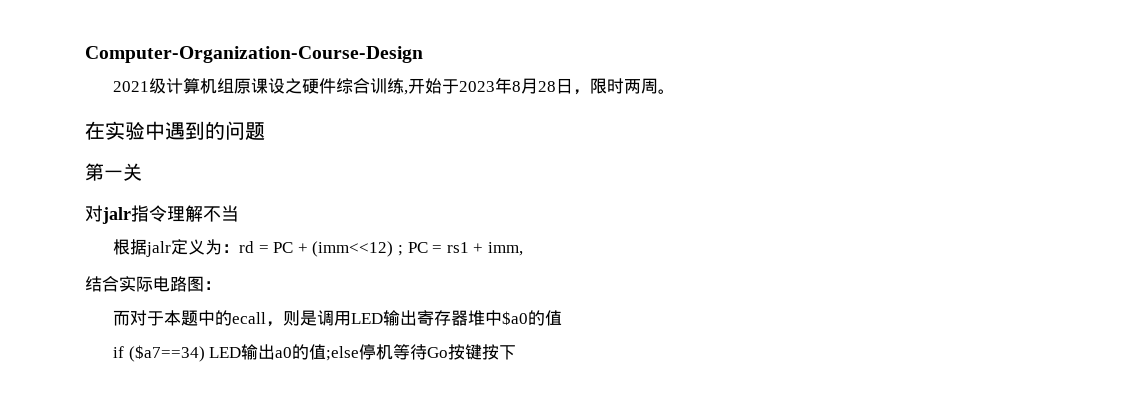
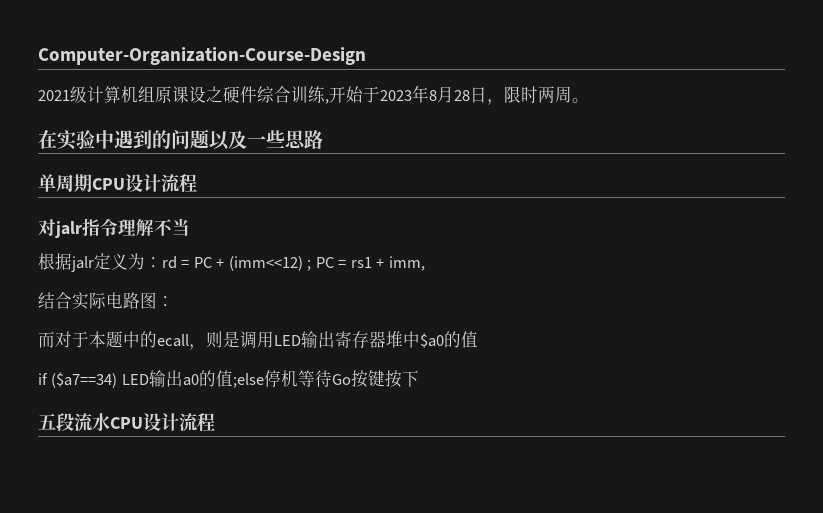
[85,163,142,181] // 第一关 -> [209,130,323,150] [38,174,197,193] 以及一些思路 // 单周期CPU设计流程
(517, 352) none -> [38,413,215,432] // 五段流水CPU设计流程

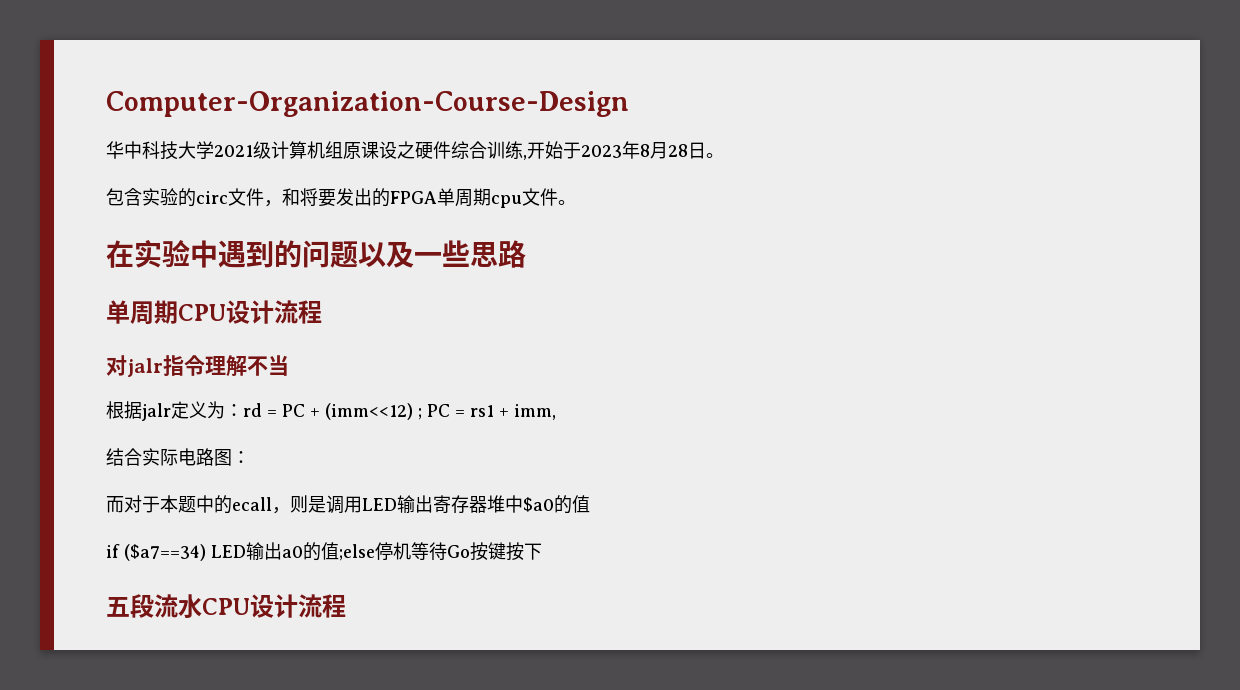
(366, 56) none -> [106,141,214,160] 华中科技大学
[487,86,572,105] ，限时两周 -> [706,153,724,158] [106,188,558,208] 。 // 包含实验的circ文件，和将要发出的FPGA单周期cpu文件

